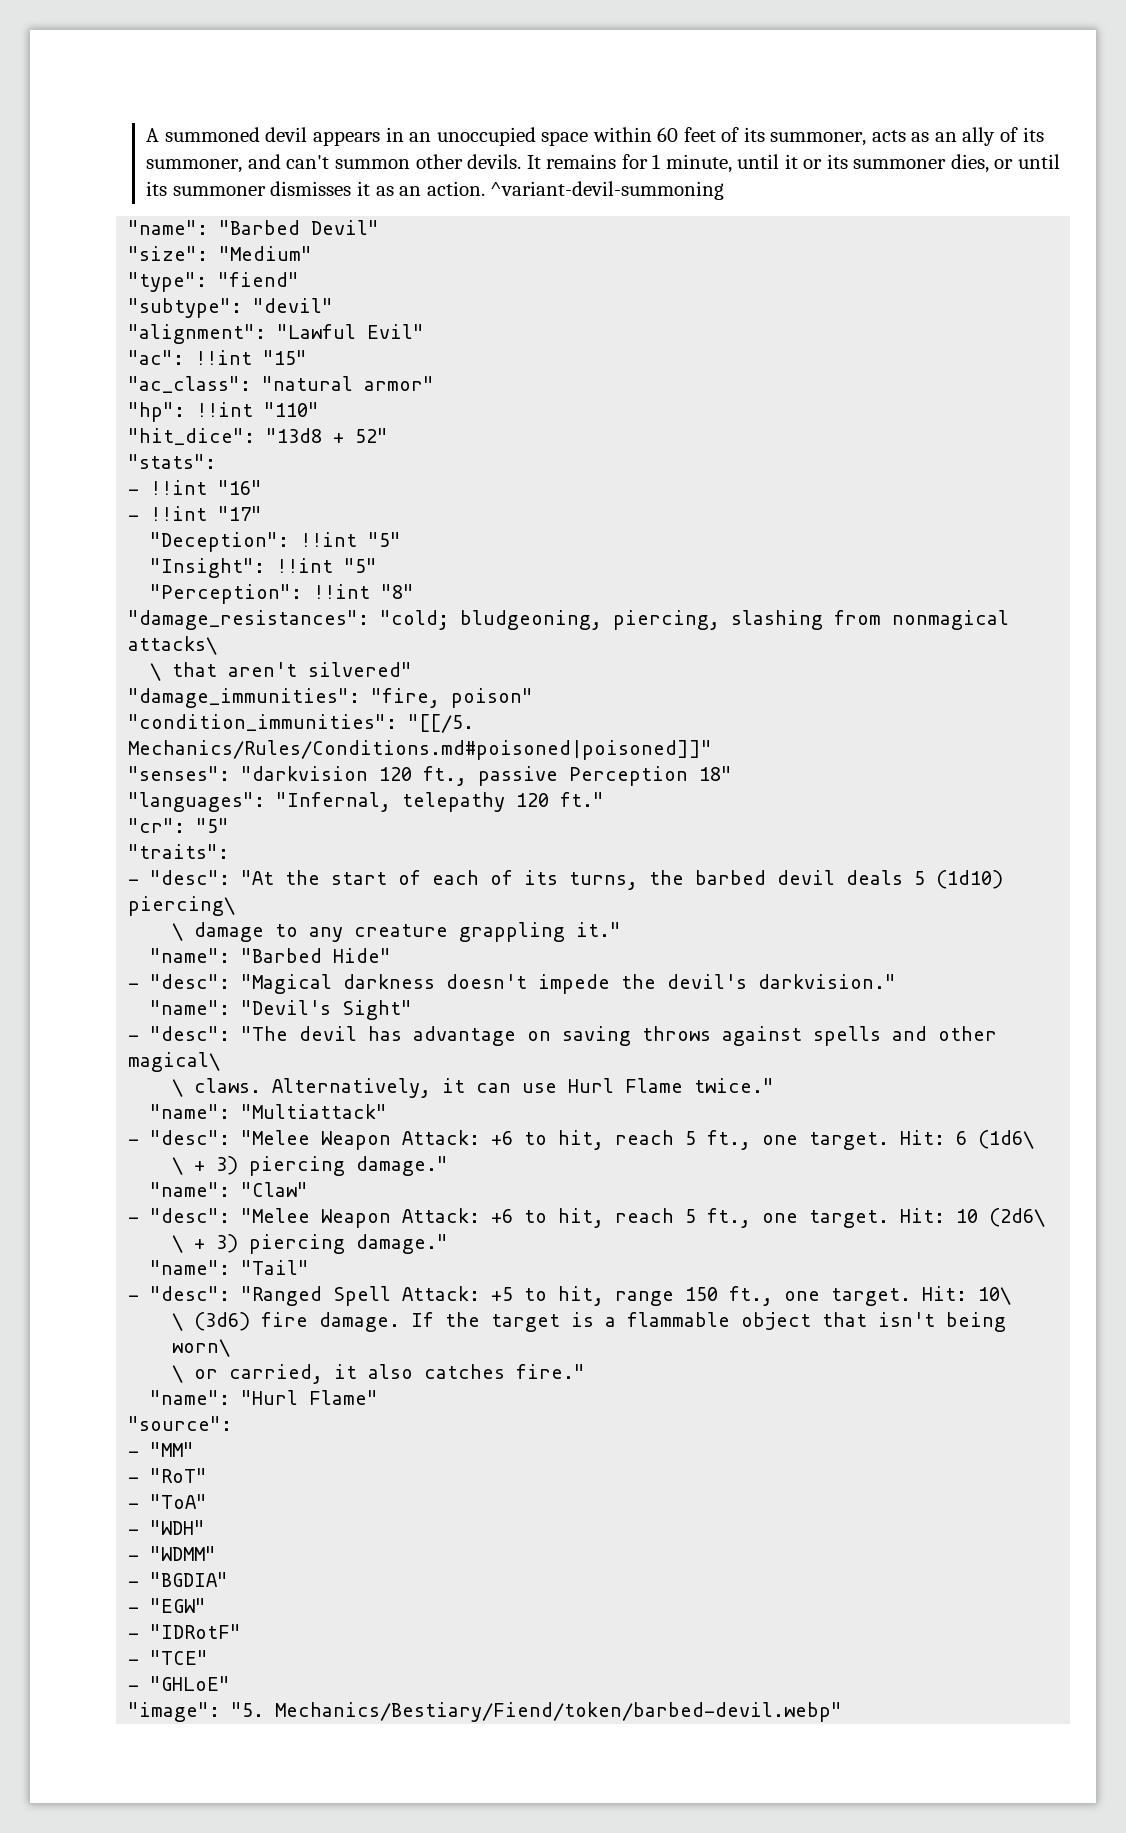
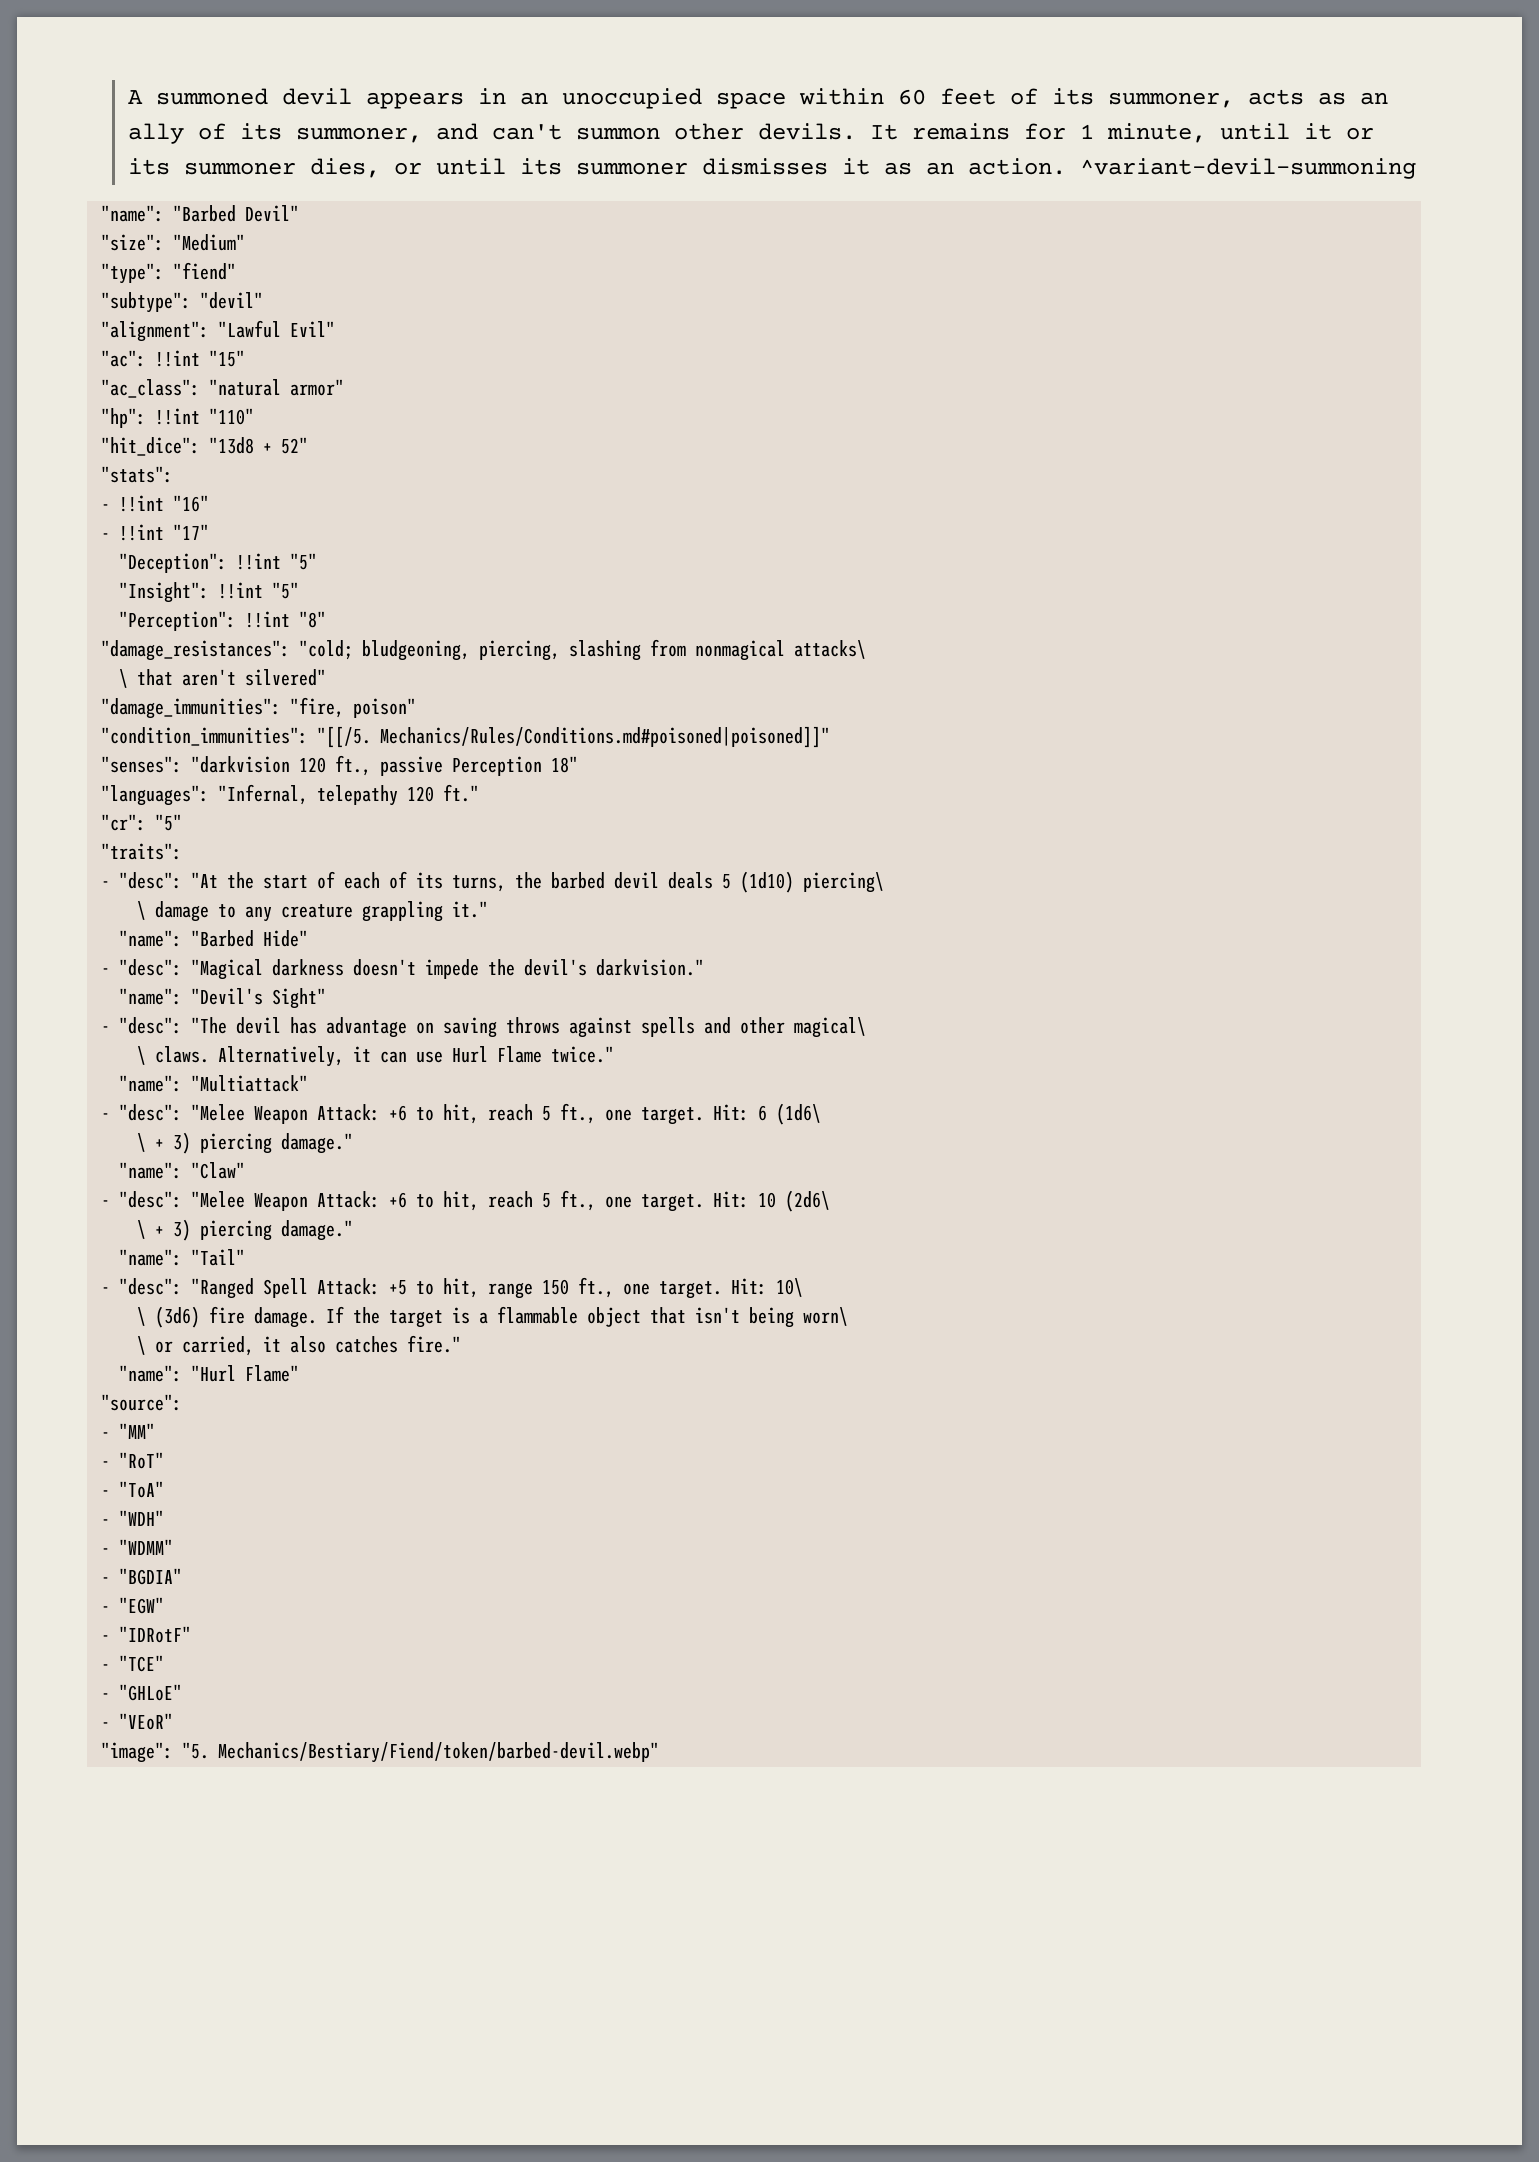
(231, 1683) none -> [101,1713,174,1730] // - "VEoR"

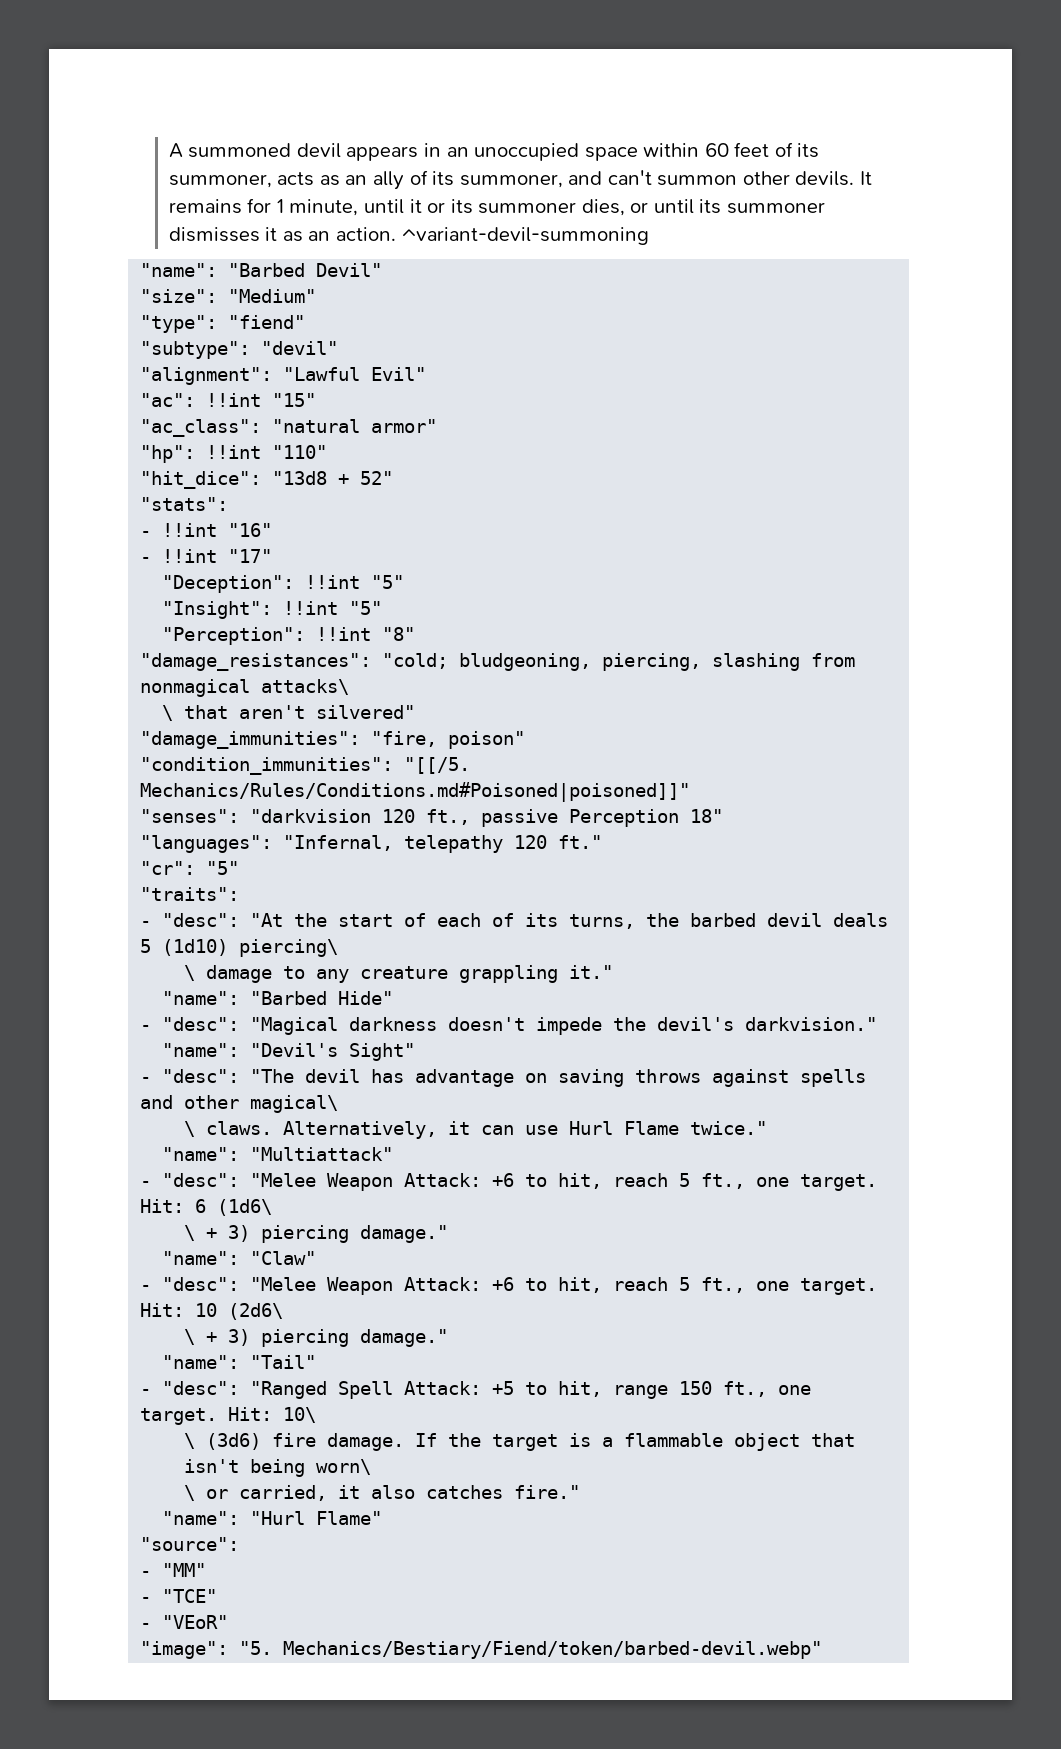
[380,726,831,748] Mechanics/Rules/Conditions.md#poisoned|poisoned]]" -> [140,782,691,802] Mechanics/Rules/Conditions.md#Poisoned|poisoned]]"
[101,1452,165,1469] [101,1481,165,1498] [101,1510,165,1526] [101,1539,174,1555] [101,1568,183,1585] [101,1597,165,1614] [101,1626,192,1643] // - "RoT" // - "ToA" // - "WDH" // - "WDMM" // - "BGDIA" // - "EGW" // - "IDRotF" -> (207, 1570) none
[101,1684,183,1701] // - "GHLoE" -> (218, 1596) none

